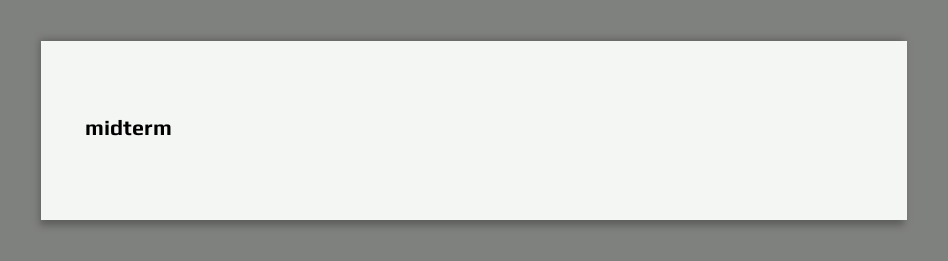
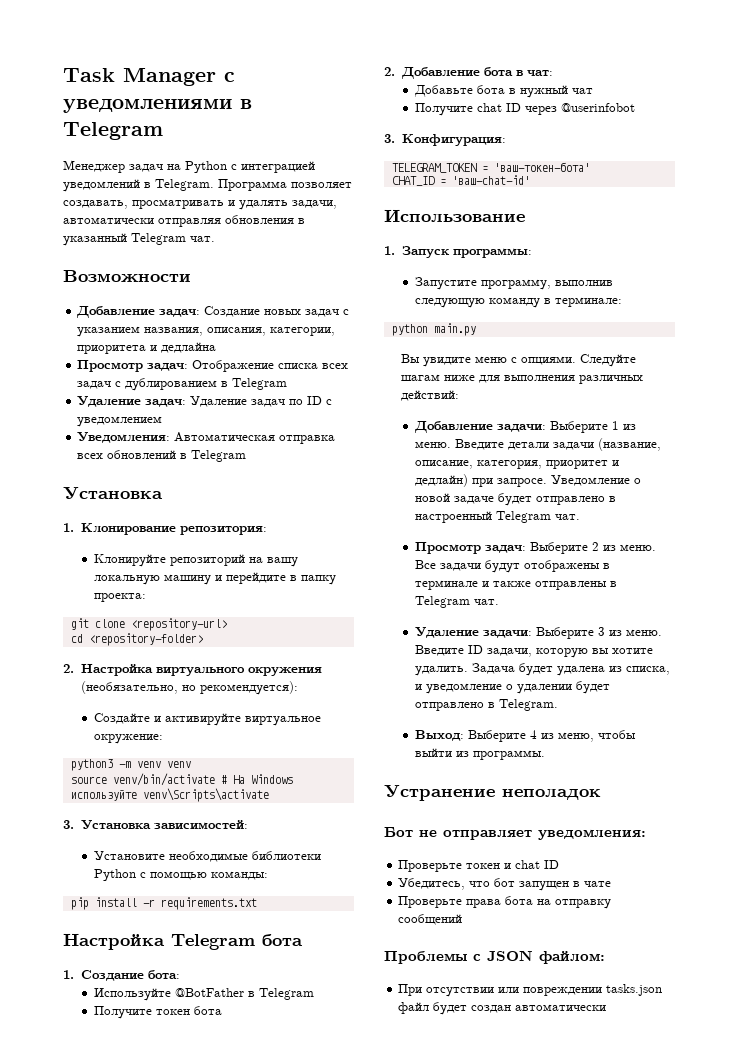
[85,119,172,136] midterm -> [63,68,235,86] [63,99,252,113] [63,122,163,140] [63,160,315,173] [63,179,352,192] [63,199,337,210] [63,215,305,227] [63,233,215,246] [63,270,191,282] [76,306,350,318] [77,326,336,337] [77,342,217,354] [77,360,349,372] [77,378,288,391] [77,396,333,407] [77,416,163,427] [77,432,336,444] [77,450,247,462] [63,487,163,499] [63,523,267,535] [93,554,298,567] [93,572,336,585] [93,593,146,602] [70,618,227,631] [70,633,203,646] [63,663,322,676] [80,681,298,695] [93,713,321,726] [93,734,163,744] [70,759,191,771] [70,773,293,786] [70,788,269,802] [63,820,248,829] [93,851,321,862] [93,869,268,881] [70,897,257,910] [63,933,303,950] [63,970,180,981] [93,988,314,1001] [93,1006,222,1019] [384,67,553,79] [413,85,593,98] [414,103,635,116] [384,134,506,146] [391,162,590,173] [391,175,530,186] [384,209,525,222] [384,246,532,258] [414,277,613,290] [414,297,622,308] [391,323,476,336] [400,354,636,367] [400,374,643,384] [400,390,459,401] [413,421,636,433] [414,438,661,451] [414,460,619,469] [414,474,641,487] [414,493,616,506] [414,511,580,523] [414,542,656,554] [414,560,610,573] [414,580,617,590] [414,596,499,608] [414,627,662,639] [414,645,653,658] [414,663,670,676] [414,681,610,694] [414,699,558,711] [414,730,636,742] [414,748,545,760] [384,785,601,801] [384,827,646,840] [398,860,560,872] [398,878,612,891] [398,896,612,909] [398,914,463,925] [384,950,605,964] [398,984,663,997] [398,1002,607,1015] Task Manager с уведомлениями в Telegram // Менеджер задач на Python с интеграцией уведомлений в Telegram. Программа позволяет создавать, просматривать и удалять задачи, автоматически отправляя обновления в указанный Telegram чат. // Возможности // Добавление задач: Создание новых задач с указанием названия, описания, категории, приоритета и дедлайна // Просмотр задач: Отображение списка всех задач с дублированием в Telegram // Удаление задач: Удаление задач по ID с уведомлением // Уведомления: Автоматическая отправка всех обновлений в Telegram // Установка // 1. Клонирование репозитория: // Клонируйте репозиторий на вашу локальную машину и перейдите в папку проекта: // git clone <repository-url> // cd <repository-folder> // 2. Настройка виртуального окружения (необязательно, но рекомендуется): // Создайте и активируйте виртуальное окружение: // python3 -m venv venv // source venv/bin/activate # На Windows используйте venv\Scripts\activate // 3. Установка зависимостей: // Установите необходимые библиотеки Python с помощью команды: // pip install -r requirements.txt // Настройка Telegram бота // 1. Создание бота: // Используйте @BotFather в Telegram // Получите токен бота // 2. Добавление бота в чат: // Добавьте бота в нужный чат // Получите chat ID через @userinfobot // 3. Конфигурация: // TELEGRAM_TOKEN = 'ваш-токен-бота' // CHAT_ID = 'ваш-chat-id' // Использование // 1. Запуск программы: // Запустите программу, выполнив следующую команду в терминале: // python main.py // Вы увидите меню с опциями. Следуйте шагам ниже для выполнения различных действий: // Добавление задачи: Выберите 1 из меню. Введите детали задачи (название, описание, категория, приоритет и дедлайн) при запросе. Уведомление о новой задаче будет отправлено в настроенный Telegram чат. // Просмотр задач: Выберите 2 из меню. Все задачи будут отображены в терминале и также отправлены в Telegram чат. // Удаление задачи: Выберите 3 из меню. Введите ID задачи, которую вы хотите удалить. Задача будет удалена из списка, и уведомление о удалении будет отправлено в Telegram. // Выход: Выберите 4 из меню, чтобы выйти из программы. // Устранение неполадок // Бот не отправляет уведомления: // Проверьте токен и chat ID // Убедитесь, что бот запущен в чате // Проверьте права бота на отправку сообщений // Проблемы с JSON файлом: // При отсутствии или повреждении tasks.json файл будет создан автоматически

